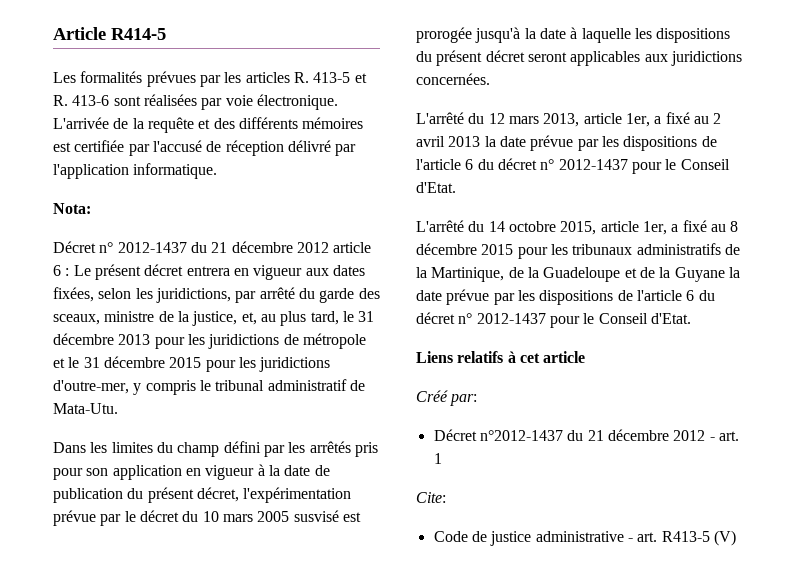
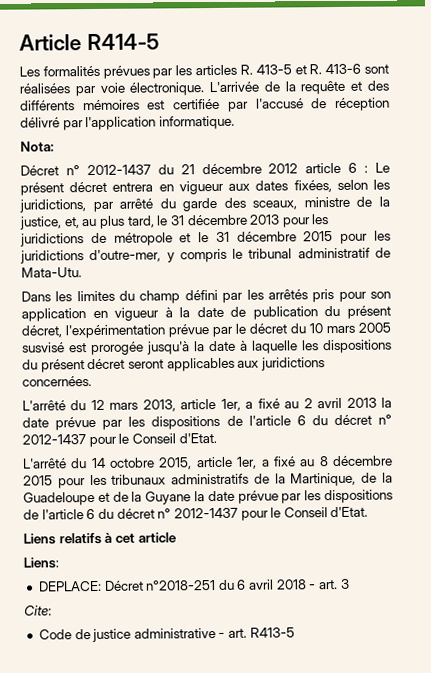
[416,390,478,406] [433,429,739,441] [433,453,442,464] Créé par: // Décret n°2012-1437 du 21 décembre 2012 - art. 1 -> [23,557,59,569] [38,578,350,592] Liens: // DEPLACE: Décret n°2018-251 du 6 avril 2018 - art. 3
[713,530,736,546] (V) -> (295, 632) none

